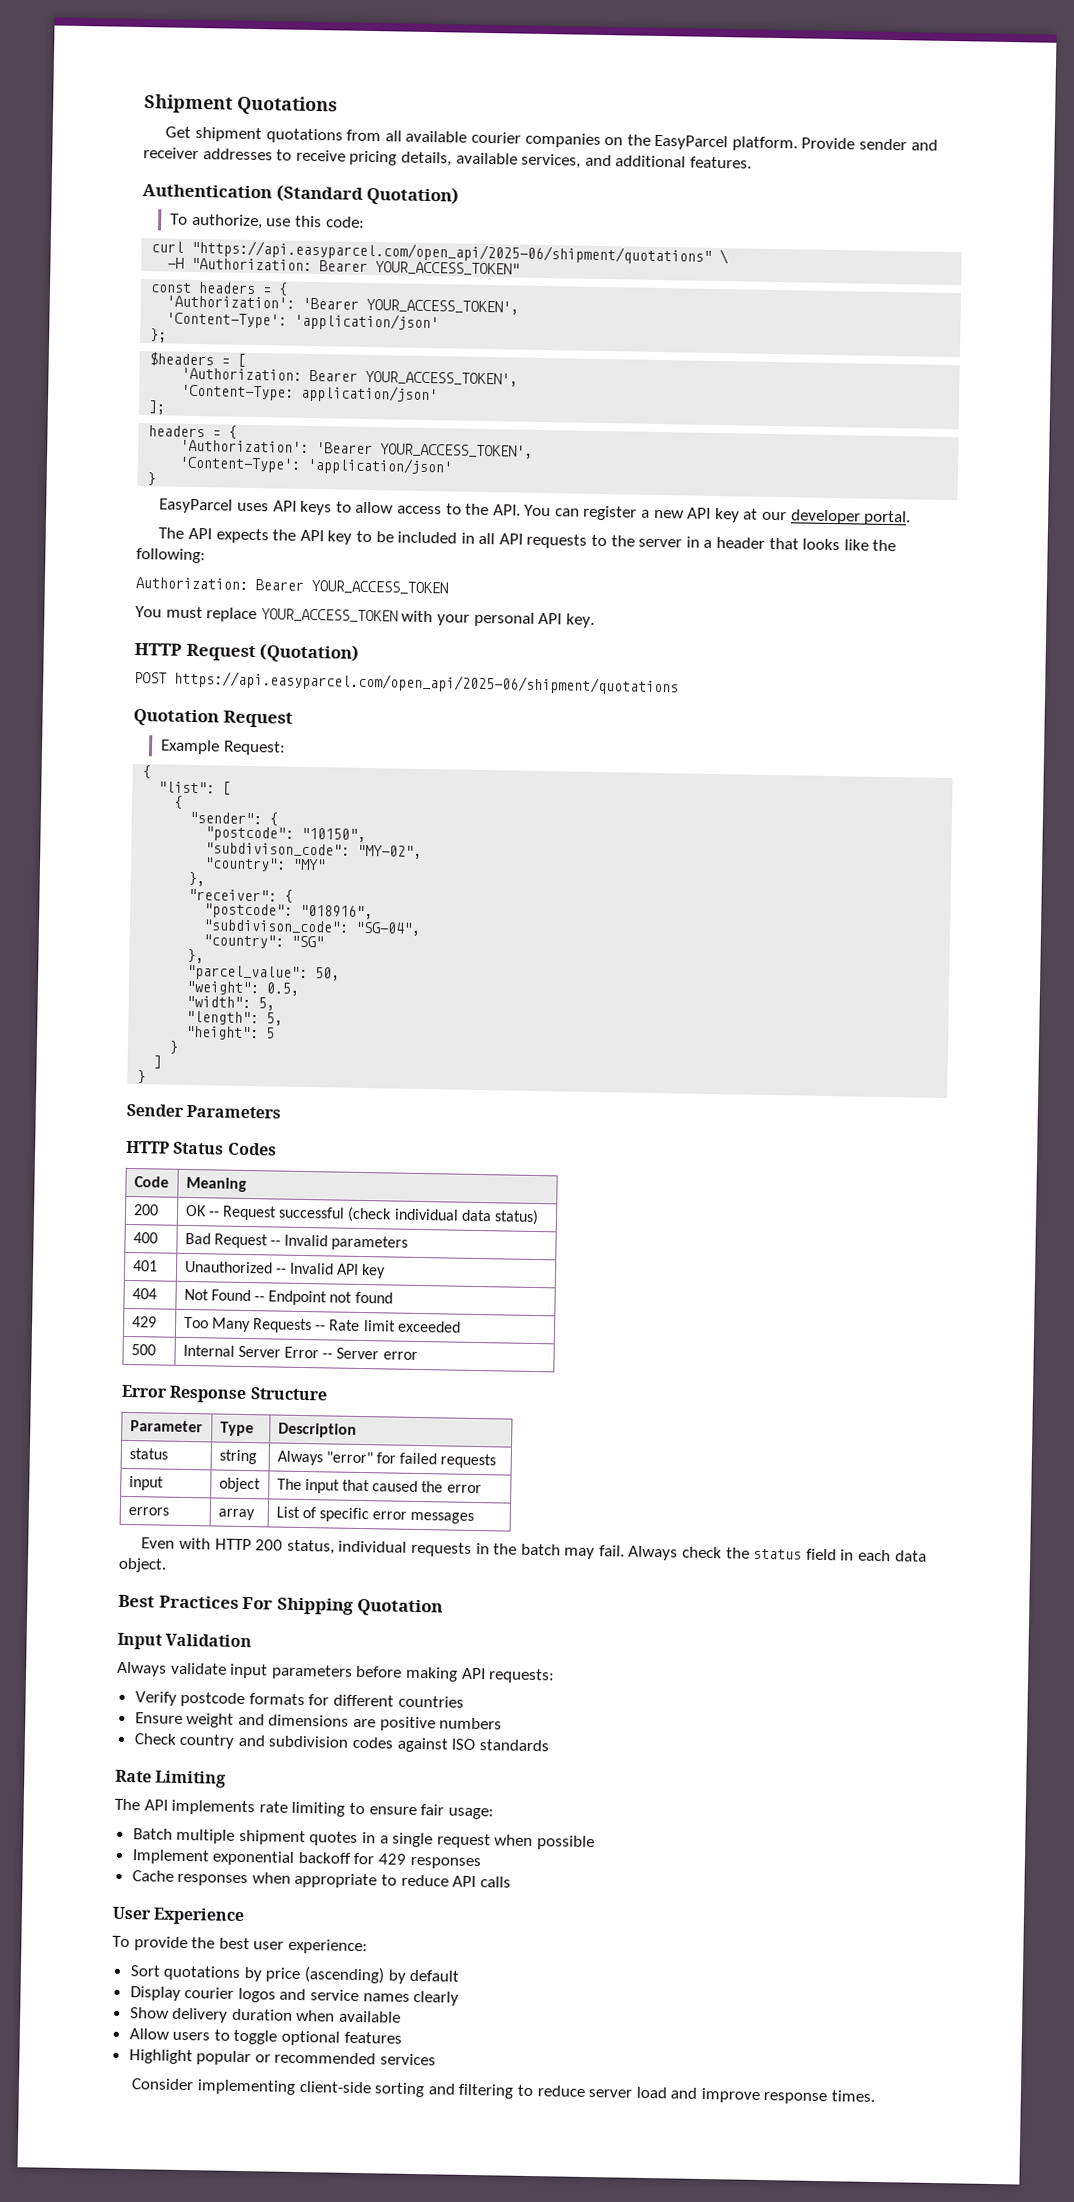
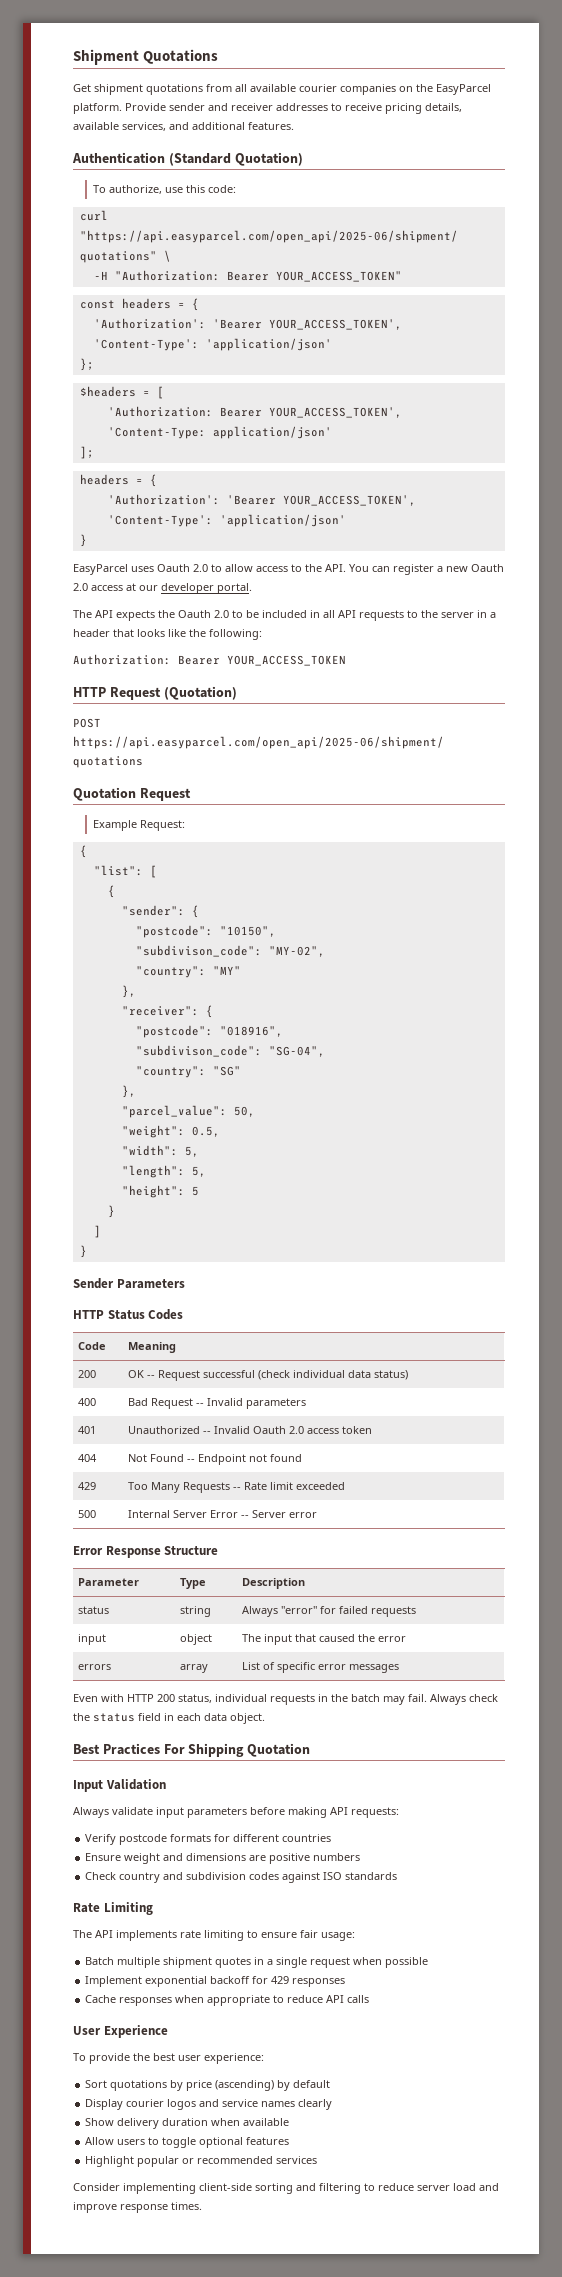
[272,500,333,516] API keys -> [157,564,208,572] Oauth 2.0
[687,507,740,523] API key -> [471,564,504,572] [73,583,123,591] Oauth 2.0 access
[299,529,353,545] API key -> [178,610,229,618] Oauth 2.0
[135,605,595,628] // You must replace YOUR_ACCESS_TOKEN with your personal API key. -> (346, 660) none
[336,1263,387,1279] API key -> [253,1426,373,1434] Oauth 2.0 access token

